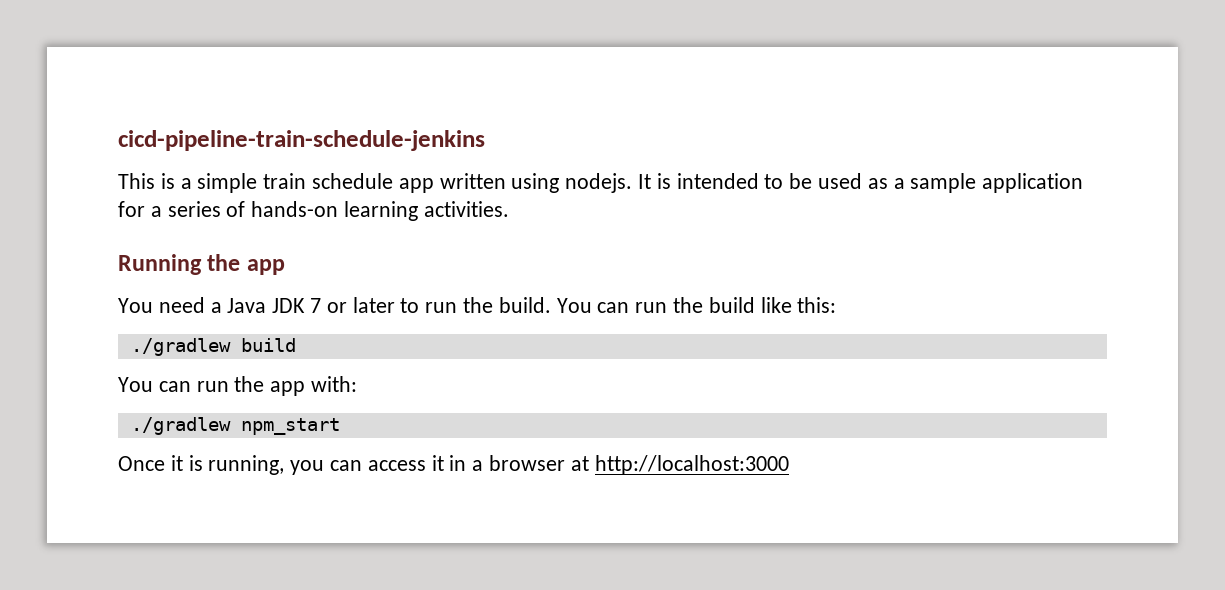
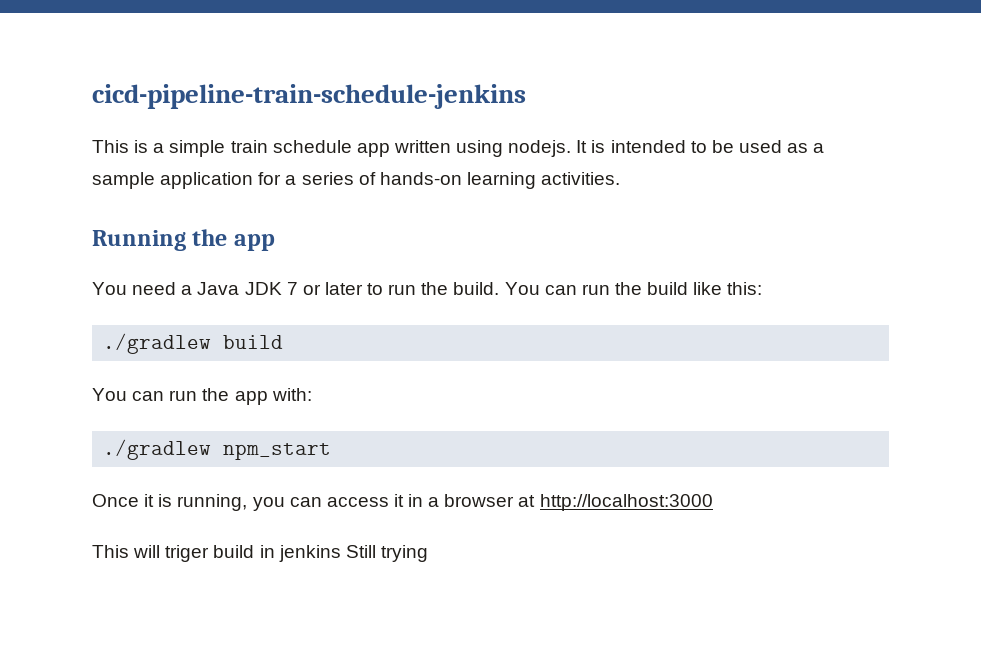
(789, 465) none -> [92,545,428,562] // This will triger build in jenkins Still trying

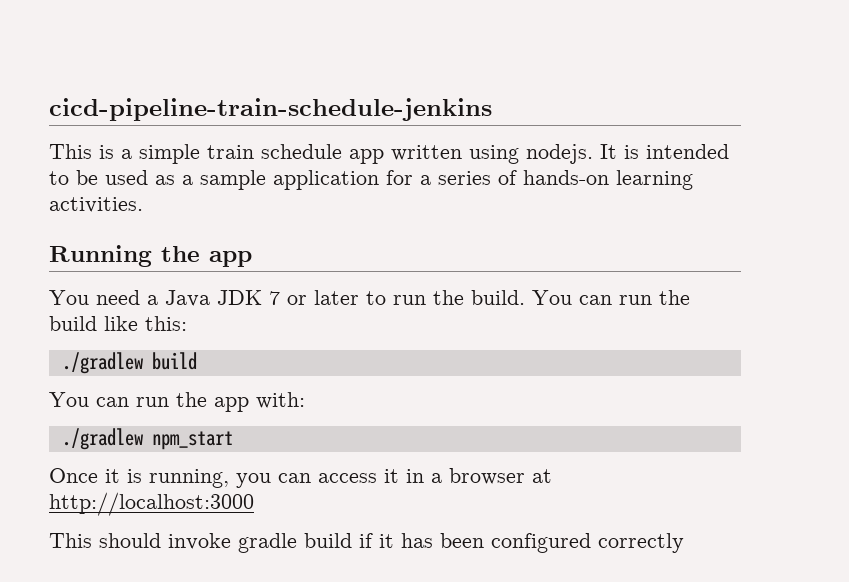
[133,545,428,562] will triger build in jenkins Still trying -> [99,533,684,553] should invoke gradle build if it has been configured correctly

